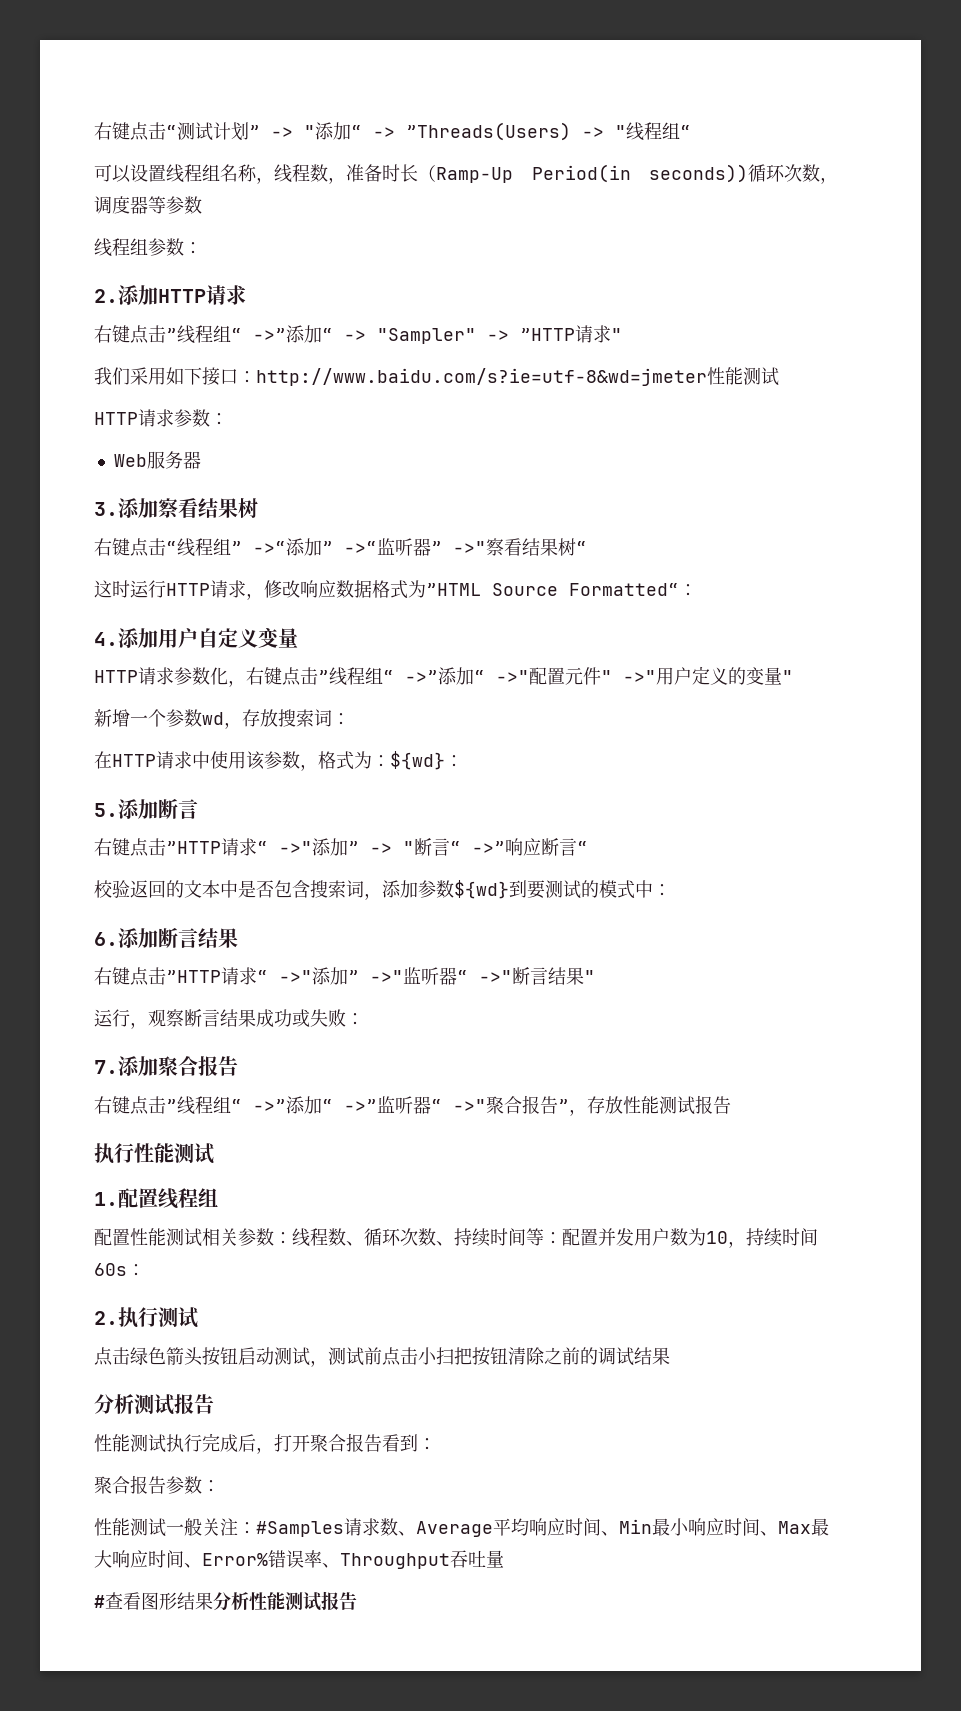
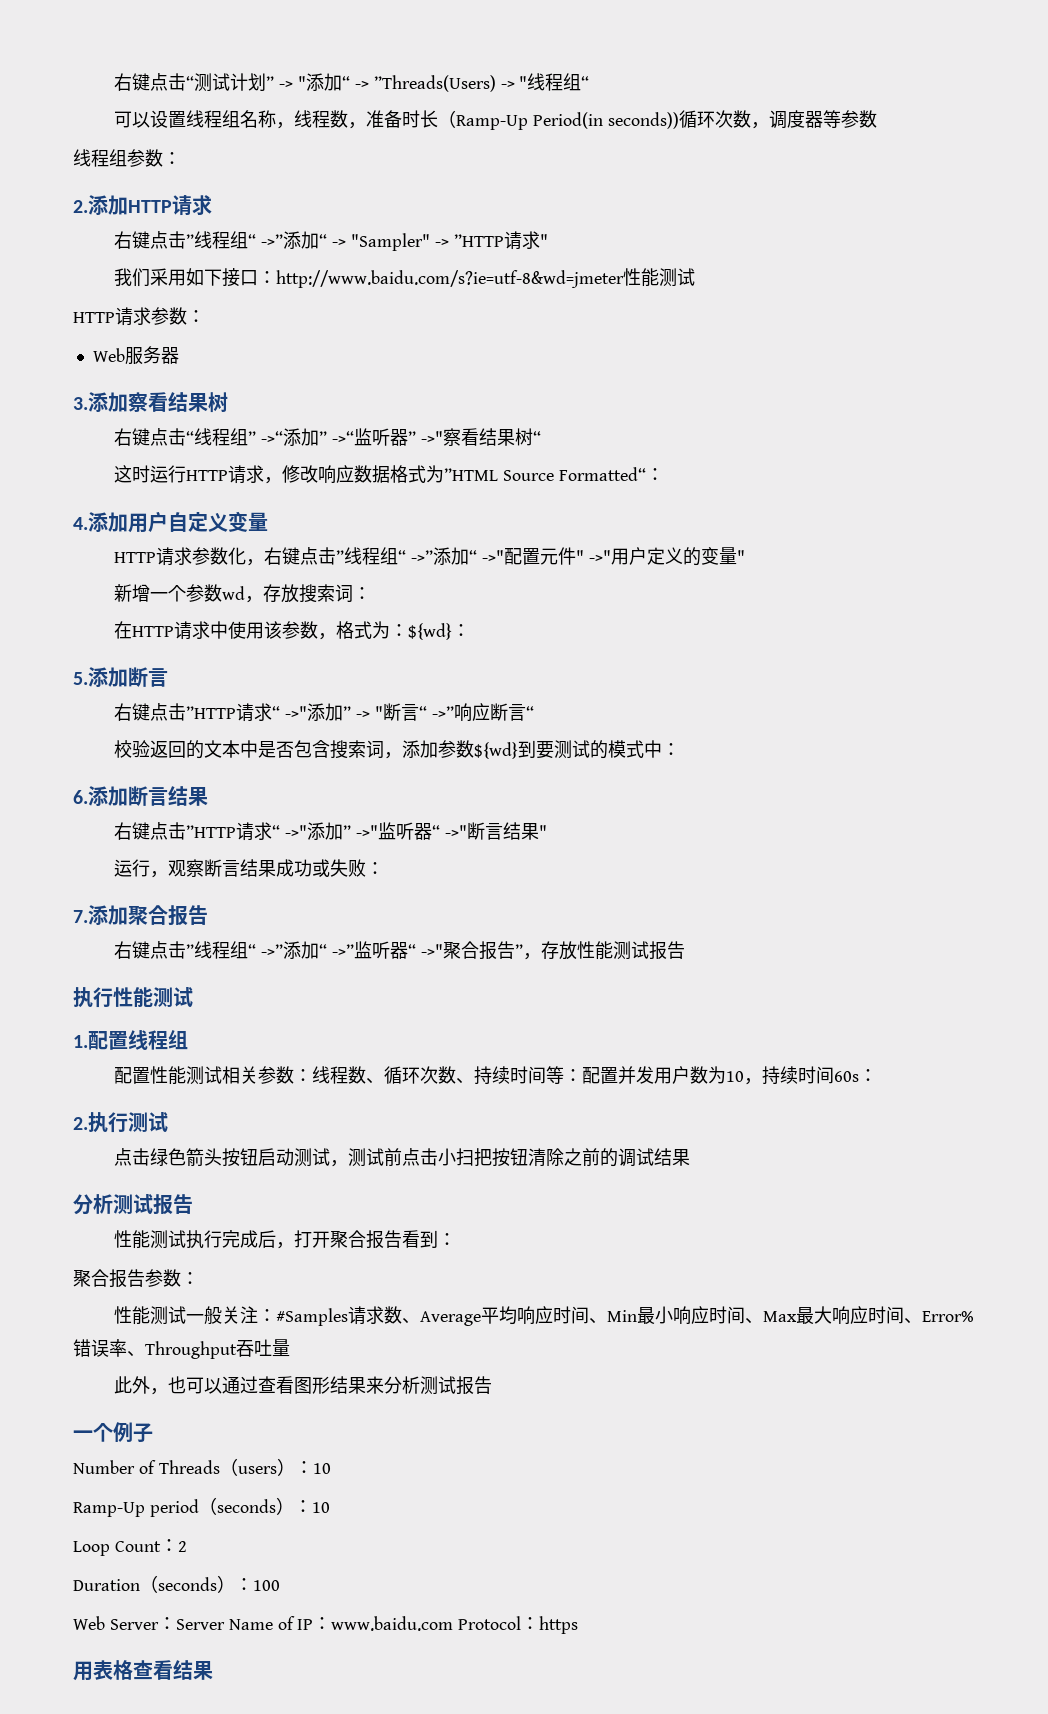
[94,1595,105,1608] # -> [114,1376,259,1395] 此外，也可以通过
[213,1591,357,1611] 分析性能测试报告 -> [366,1376,493,1395] [73,1422,153,1443] [73,1458,331,1476] [73,1497,330,1517] [73,1539,187,1556] [73,1575,280,1593] [73,1616,579,1634] [73,1660,213,1681] 来分析测试报告 // 一个例子 // Number of Threads（users）：10 // Ramp-Up period（seconds）：10 // Loop Count：2 // Duration（seconds）：100 // Web Server：Server Name of IP：www.baidu.com Protocol：https // 用表格查看结果

